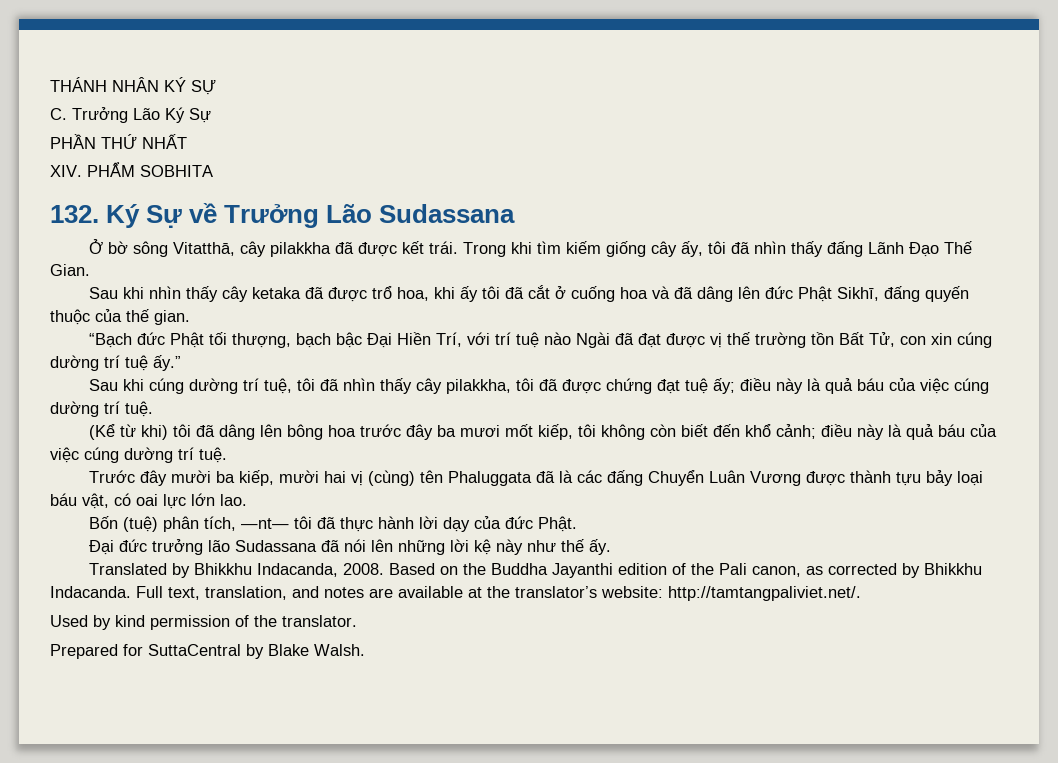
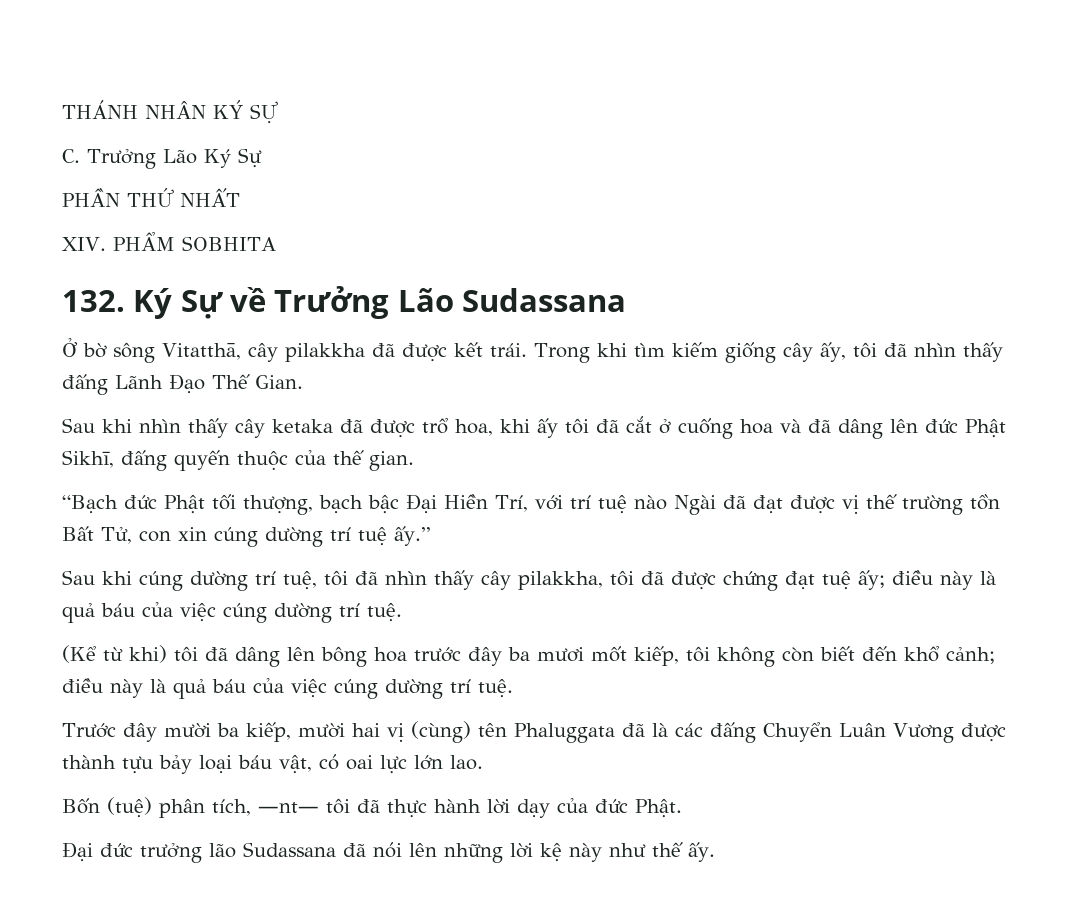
[89,563,983,578] [50,586,861,601] [50,615,357,630] [50,644,365,659] // Translated by Bhikkhu Indacanda, 2008. Based on the Buddha Jayanthi edition of the Pali canon, as corrected by Bhikkhu Indacanda. Full text, translation, and notes are available at the translator’s website: http://tamtangpaliviet.net/. // Used by kind permission of the translator. // Prepared for SuttaCentral by Blake Walsh. -> (715, 852) none

